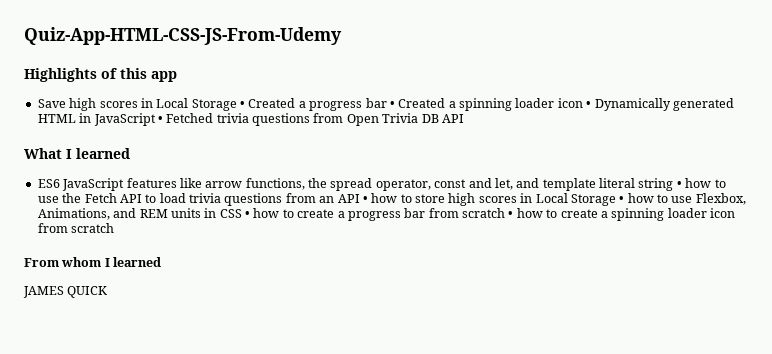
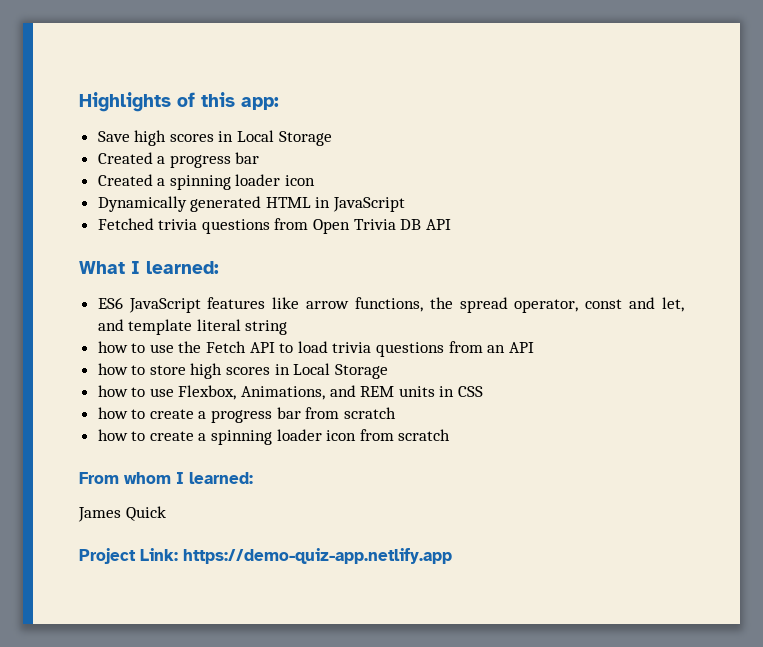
[24,27,342,45] Quiz-App-HTML-CSS-JS-From-Udemy // -> (79, 102) none
[151,71,177,82] app -> [241,97,279,110] app:
[240,101,245,108] • -> (332, 138) //
[389,101,395,108] • -> (260, 158) //
[586,101,592,108] • -> (316, 180) //
[157,116,163,123] • -> (406, 204) //
[76,148,130,159] learned -> [146,261,219,274] learned:
[676,181,682,188] • -> (288, 327) //
[362,196,368,203] • -> (534, 347) //
[619,196,625,203] • -> (388, 371) //
[245,211,250,218] • -> (484, 391) //
[508,211,514,218] • -> (396, 413) //
[113,257,162,267] [23,286,108,298] learned // JAMES QUICK -> [189,472,253,484] [78,506,166,522] [79,548,452,564] learned: // James Quick // Project Link: https://demo-quiz-app.netlify.app

